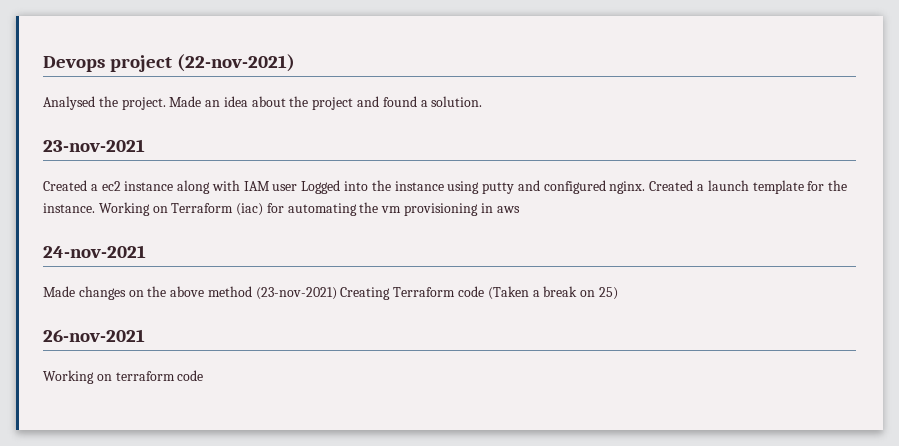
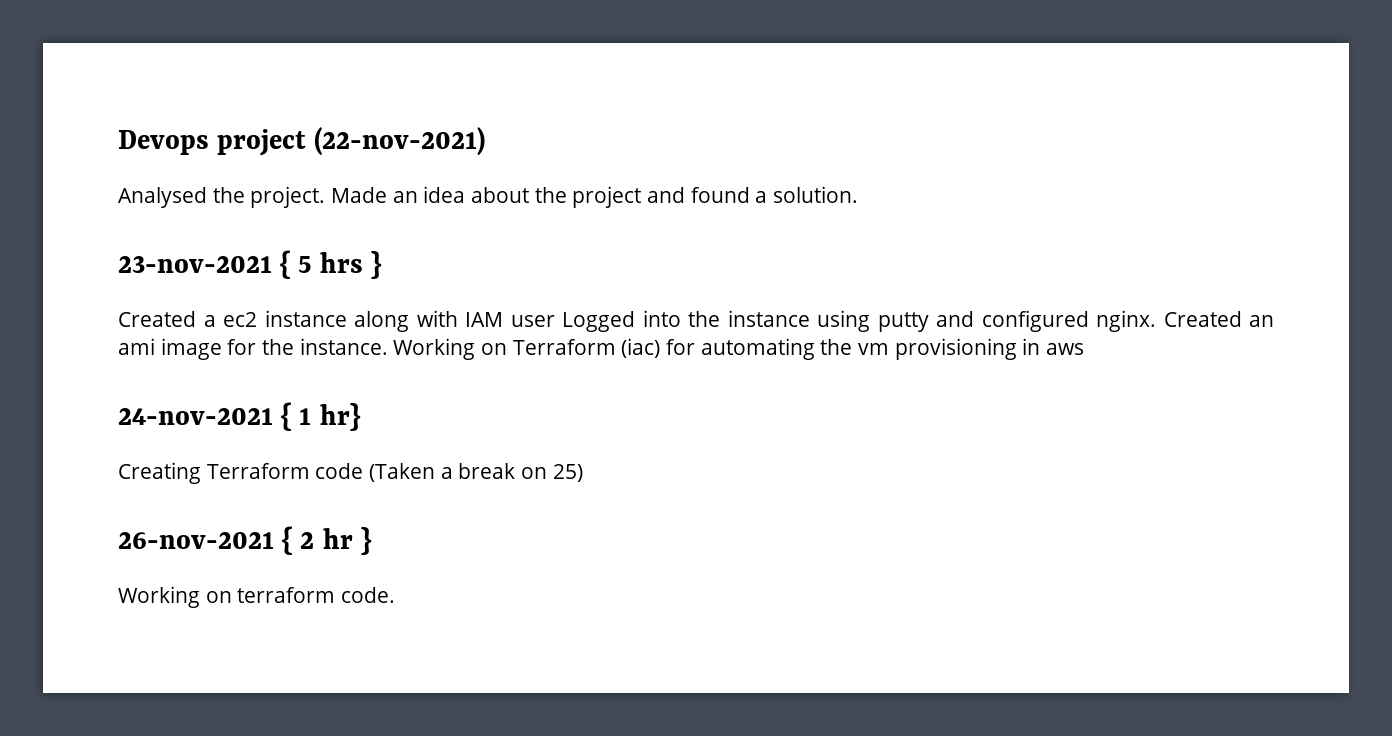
(145, 145) none -> [280,250,382,279] { 5 hrs }
[697,180,804,194] a launch template -> [1249,315,1274,327] [118,338,222,360] an ami image
[43,286,337,300] // Made changes on the above method (23-nov-2021) -> [281,402,361,431] { 1 hr} //
(145, 335) none -> [282,526,372,555] { 2 hr }
[177,370,204,381] code -> [341,587,396,603] code.

